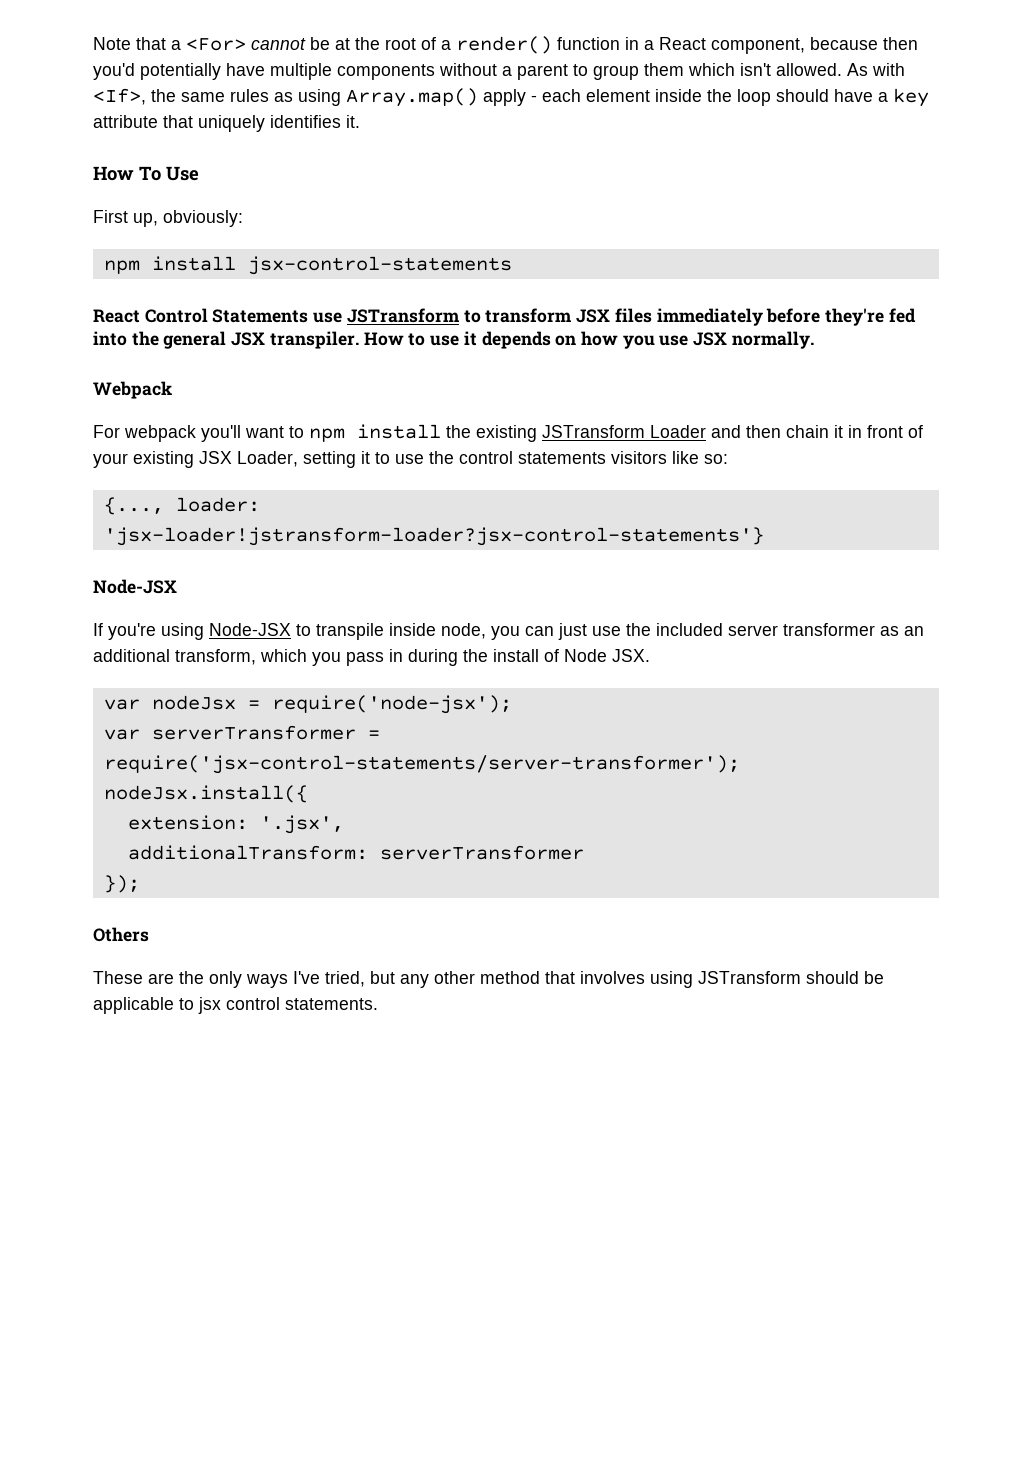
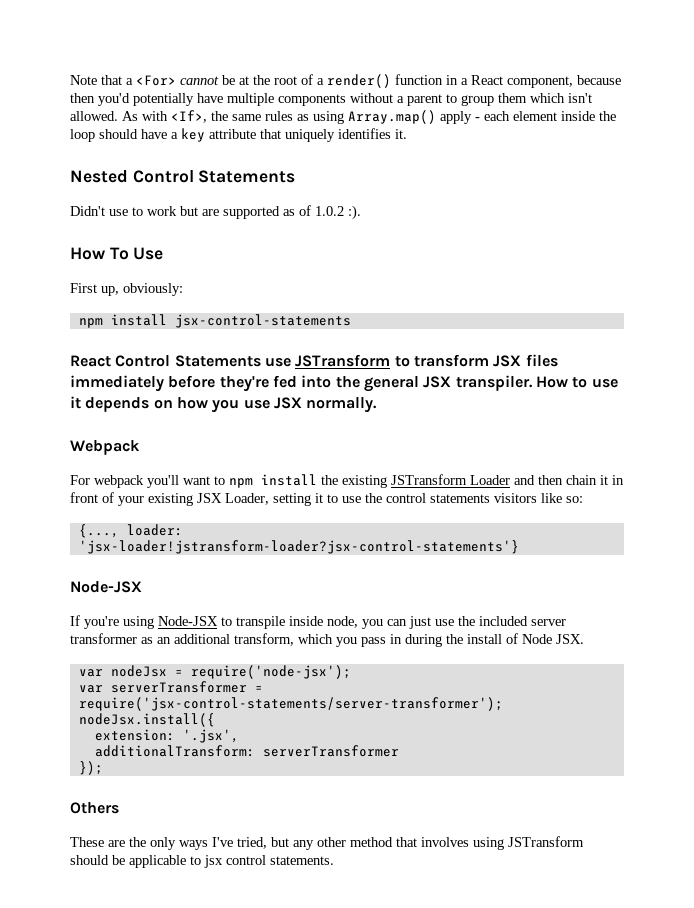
(360, 121) none -> [70,170,296,183] [70,205,361,220] // Nested Control Statements // Didn't use to work but are supported as of 1.0.2 :).

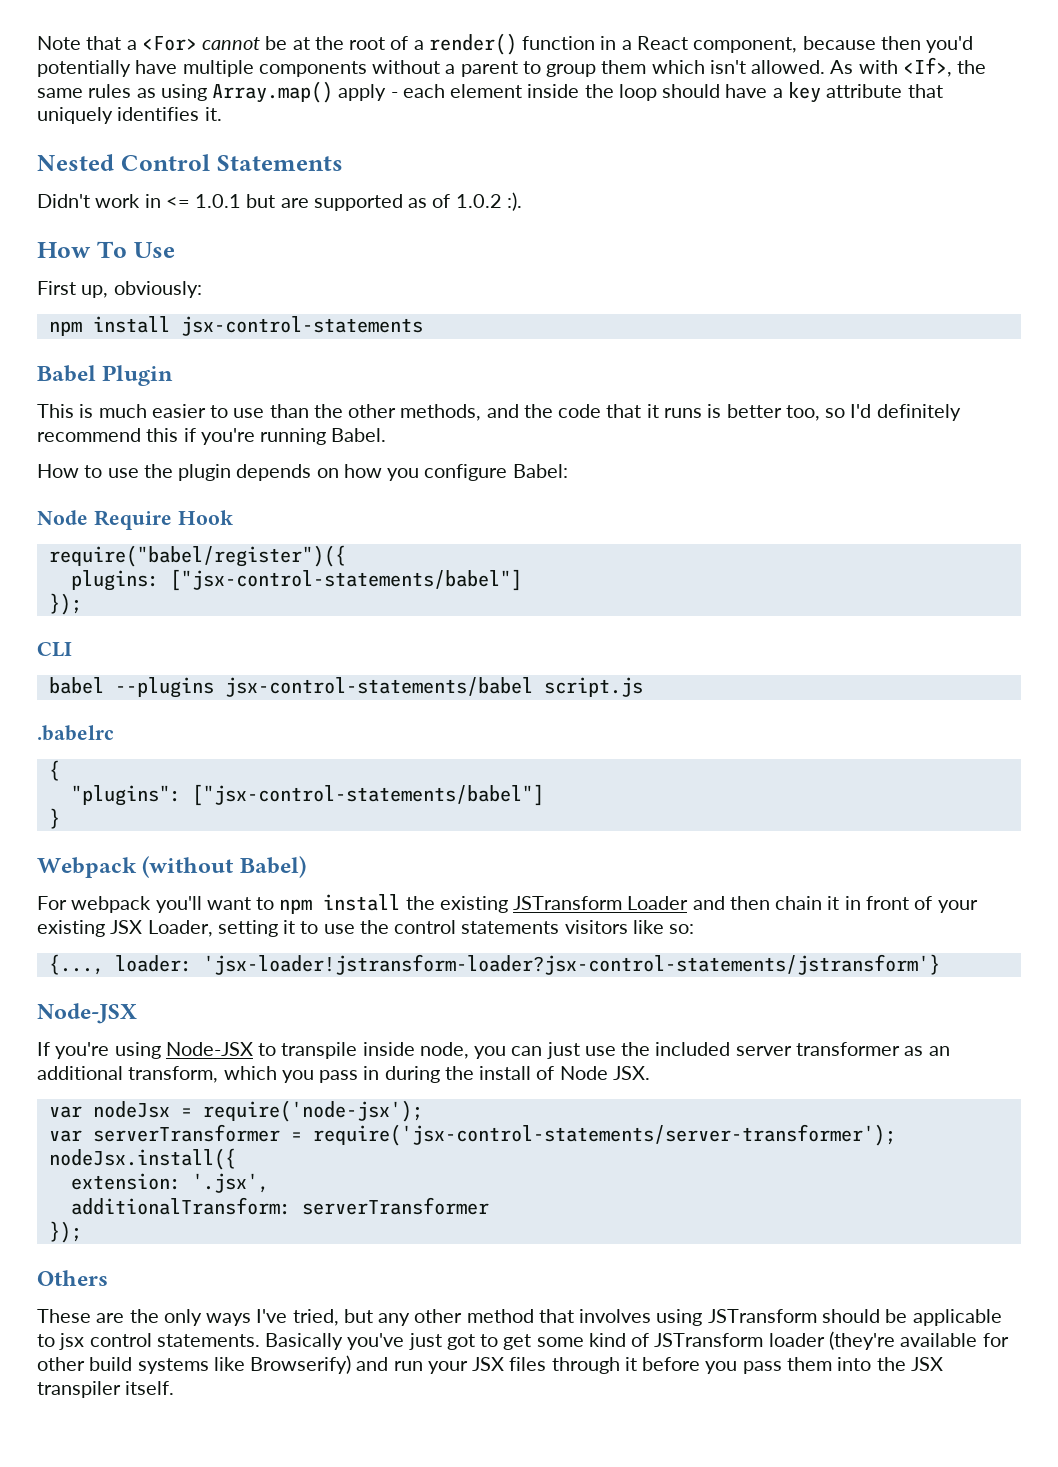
[109,206,177,216] use to work -> [95,194,242,208] work in <= 1.0.1
[70,354,558,367] [70,375,533,392] React Control Statements use JSTransform to transform JSX files immediately before they're fed into the general JSX transpiler. -> [37,365,174,386] [37,404,961,421] [37,428,387,445] Babel Plugin // This is much easier to use than the other methods, and the code that it runs is better too, so I'd definitely recommend this if you're running Babel. //
[70,396,81,409] it -> [143,464,232,481] the plugin
[243,397,378,413] use JSX normally. -> [424,464,568,481] [37,510,233,530] [48,545,346,567] [70,569,522,591] [48,593,82,615] [37,642,72,657] [48,677,643,698] [37,725,114,741] [48,760,60,781] [70,784,544,806] [48,808,60,829] configure Babel: // Node Require Hook // require("babel/register")({ // plugins: ["jsx-control-statements/babel"] // }); // CLI // babel --plugins jsx-control-statements/babel script.js // .babelrc // { // "plugins": ["jsx-control-statements/babel"] // }
(140, 447) none -> [142,856,306,878] (without Babel)
[78,540,519,554] 'jsx-loader!jstransform-loader?jsx-control-statements'} -> [202,954,940,975] 'jsx-loader!jstransform-loader?jsx-control-statements/jstransform'}
(334, 860) none -> [265,1331,1009,1350] [37,1355,943,1374] [37,1381,175,1398] Basically you've just got to get some kind of JSTransform loader (they're available for other build systems like Browserify) and run your JSX files through it before you pass them into the JSX transpiler itself.

